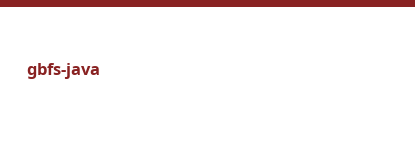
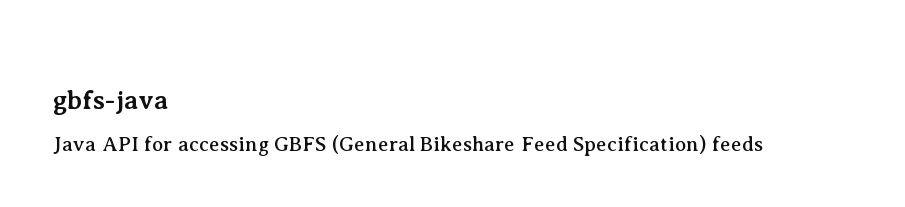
(100, 71) none -> [53,135,763,156] // Java API for accessing GBFS (General Bikeshare Feed Specification) feeds

